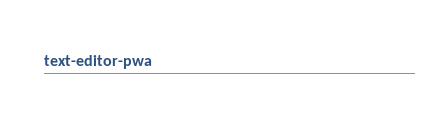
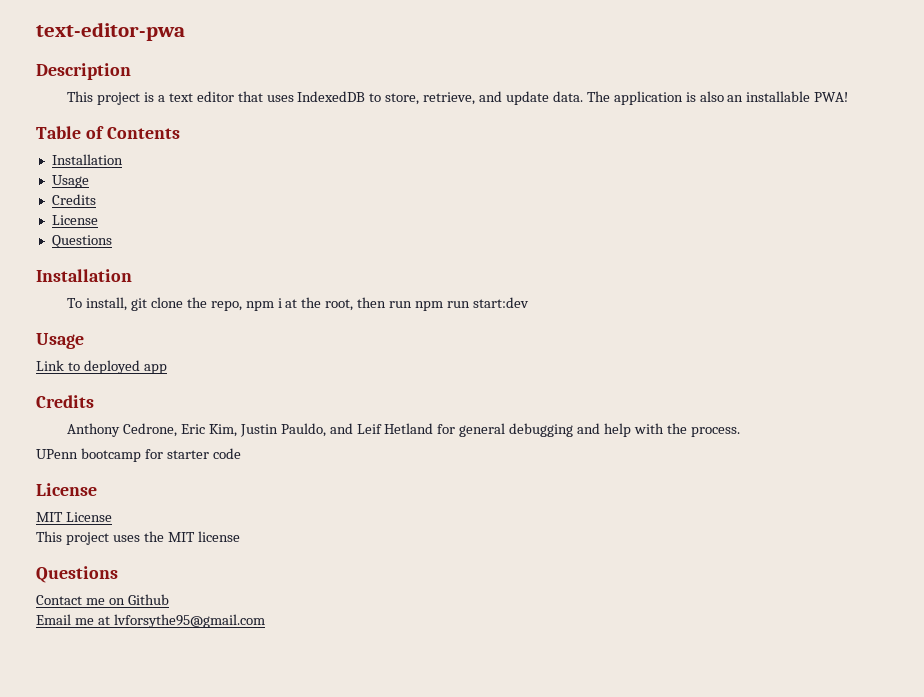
(152, 62) none -> [36,63,131,80] [67,91,849,105] [36,126,180,139] [51,154,123,165] [51,175,89,188] [51,194,96,205] [51,215,98,225] [51,235,112,248] [36,269,132,282] [67,297,529,311] [36,333,84,349] [36,360,167,374] [36,395,94,408] [67,423,740,437] [36,448,241,462] [36,483,97,496] [36,512,112,522] [36,531,240,545] [36,566,118,583] [36,594,169,605] [36,614,265,628] // Description // This project is a text editor that uses IndexedDB to store, retrieve, and update data. The application is also an installable PWA! // Table of Contents // Installation // Usage // Credits // License // Questions // Installation // To install, git clone the repo, npm i at the root, then run npm run start:dev // Usage // Link to deployed app // Credits // Anthony Cedrone, Eric Kim, Justin Pauldo, and Leif Hetland for general debugging and help with the process. // UPenn bootcamp for starter code // License // MIT License // This project uses the MIT license // Questions // Contact me on Github // Email me at lvforsythe95@gmail.com

